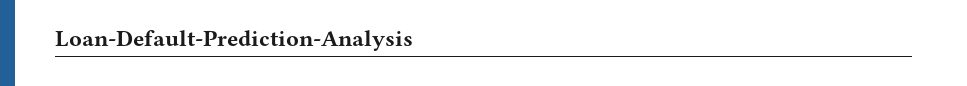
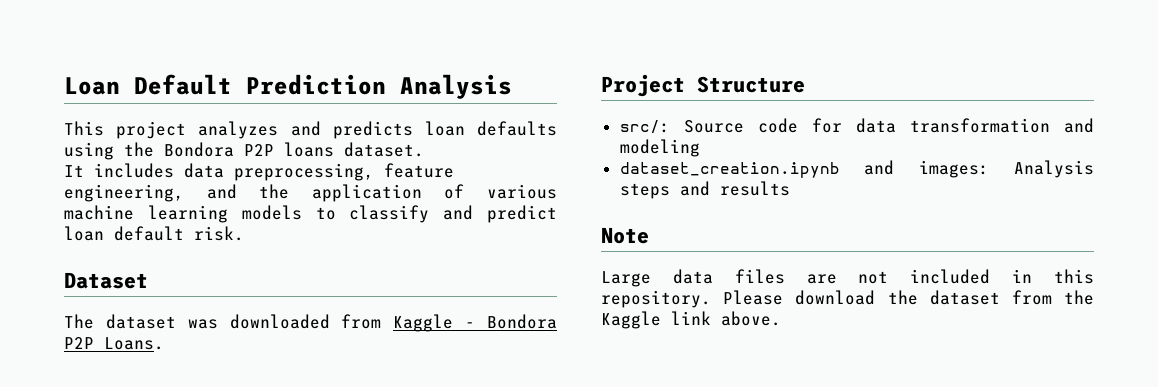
[55,30,413,51] Loan-Default-Prediction-Analysis -> [64,74,512,99] [64,121,557,139] [64,142,424,160] [64,163,454,181] [64,184,557,202] [64,205,557,223] [64,226,244,241] [64,272,148,289] [64,314,557,332] [64,337,164,350] [601,74,805,97] [619,118,1094,134] [619,139,700,157] [619,160,1094,178] [619,181,790,199] [601,227,649,244] [601,269,1094,287] [601,290,1094,308] [601,311,781,329] Loan Default Prediction Analysis // This project analyzes and predicts loan defaults using the Bondora P2P loans dataset. // It includes data preprocessing, feature engineering, and the application of various machine learning models to classify and predict loan default risk. // Dataset // The dataset was downloaded from Kaggle - Bondora P2P Loans. // Project Structure // src/: Source code for data transformation and modeling // dataset_creation.ipynb and images: Analysis steps and results // Note // Large data files are not included in this repository. Please download the dataset from the Kaggle link above.

